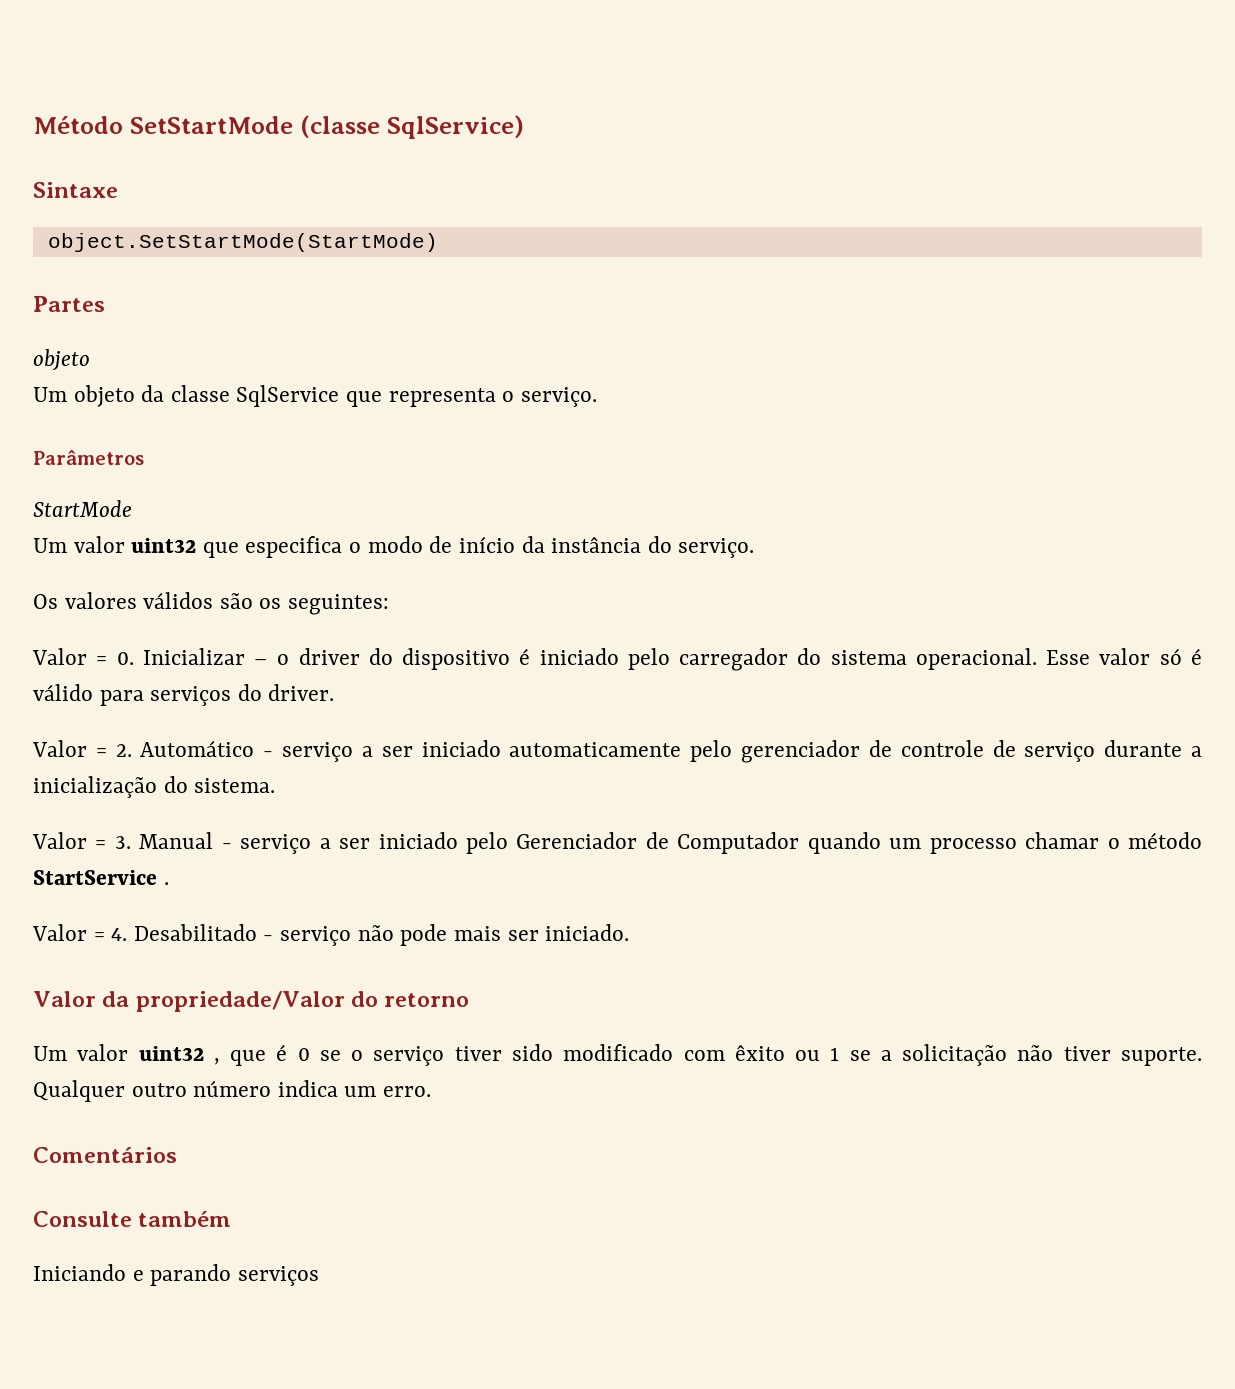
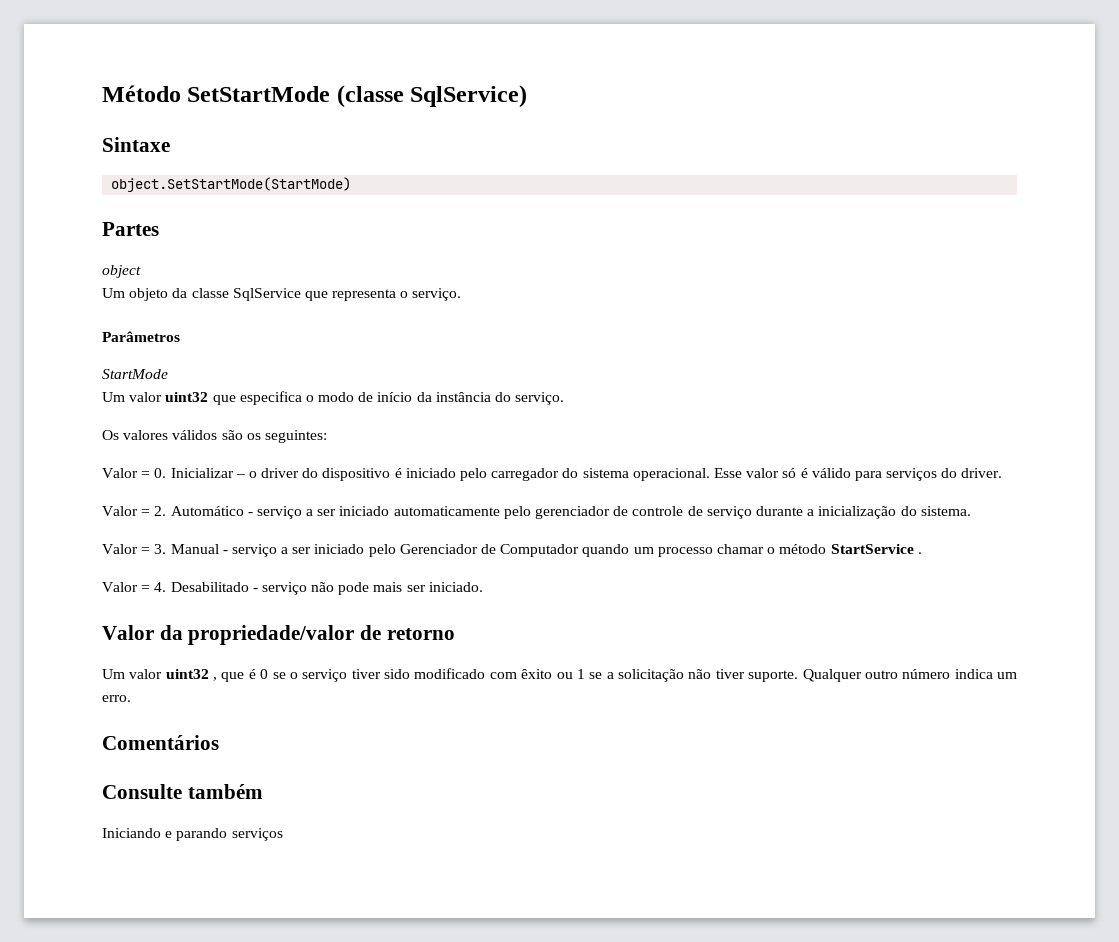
[33,349,90,371] objeto -> [102,265,141,278] object
[135,991,379,1012] propriedade/Valor do -> [188,625,382,645] propriedade/valor de

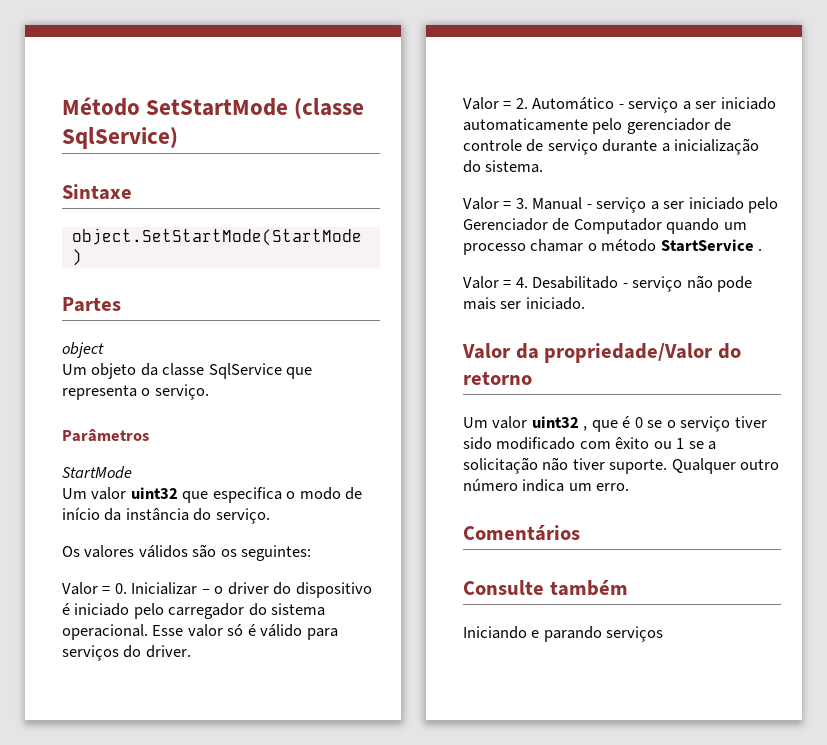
[188,625,382,645] propriedade/valor de -> [544,343,741,363] propriedade/Valor do

